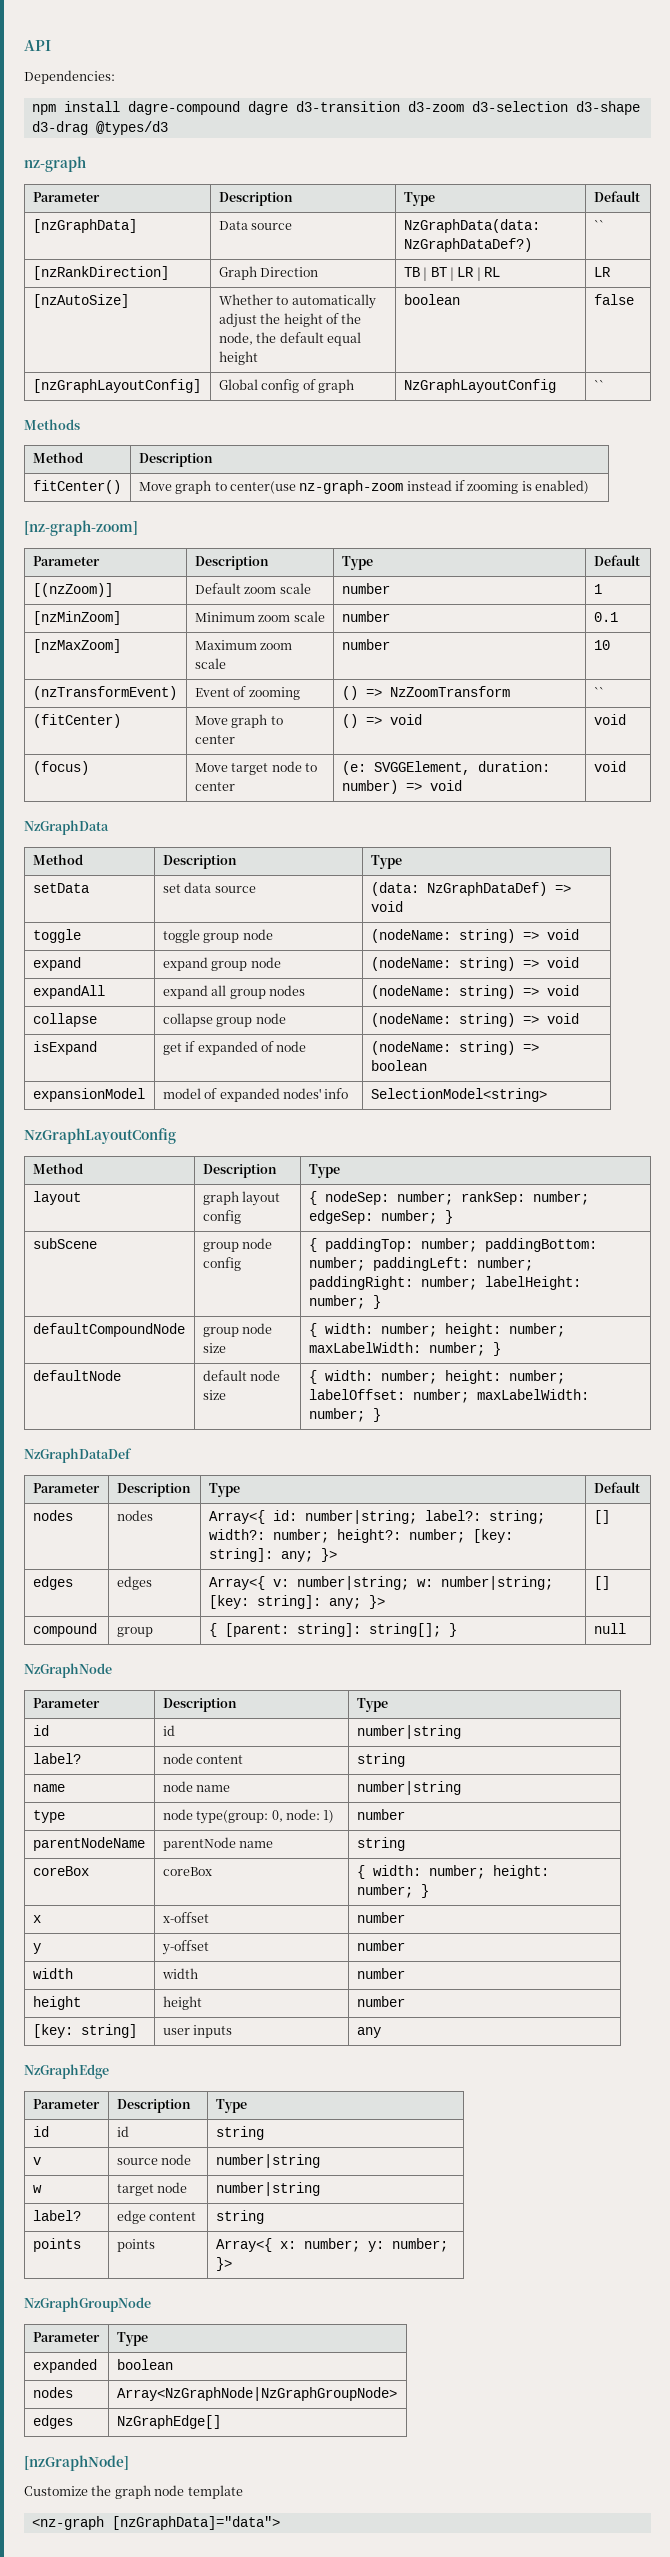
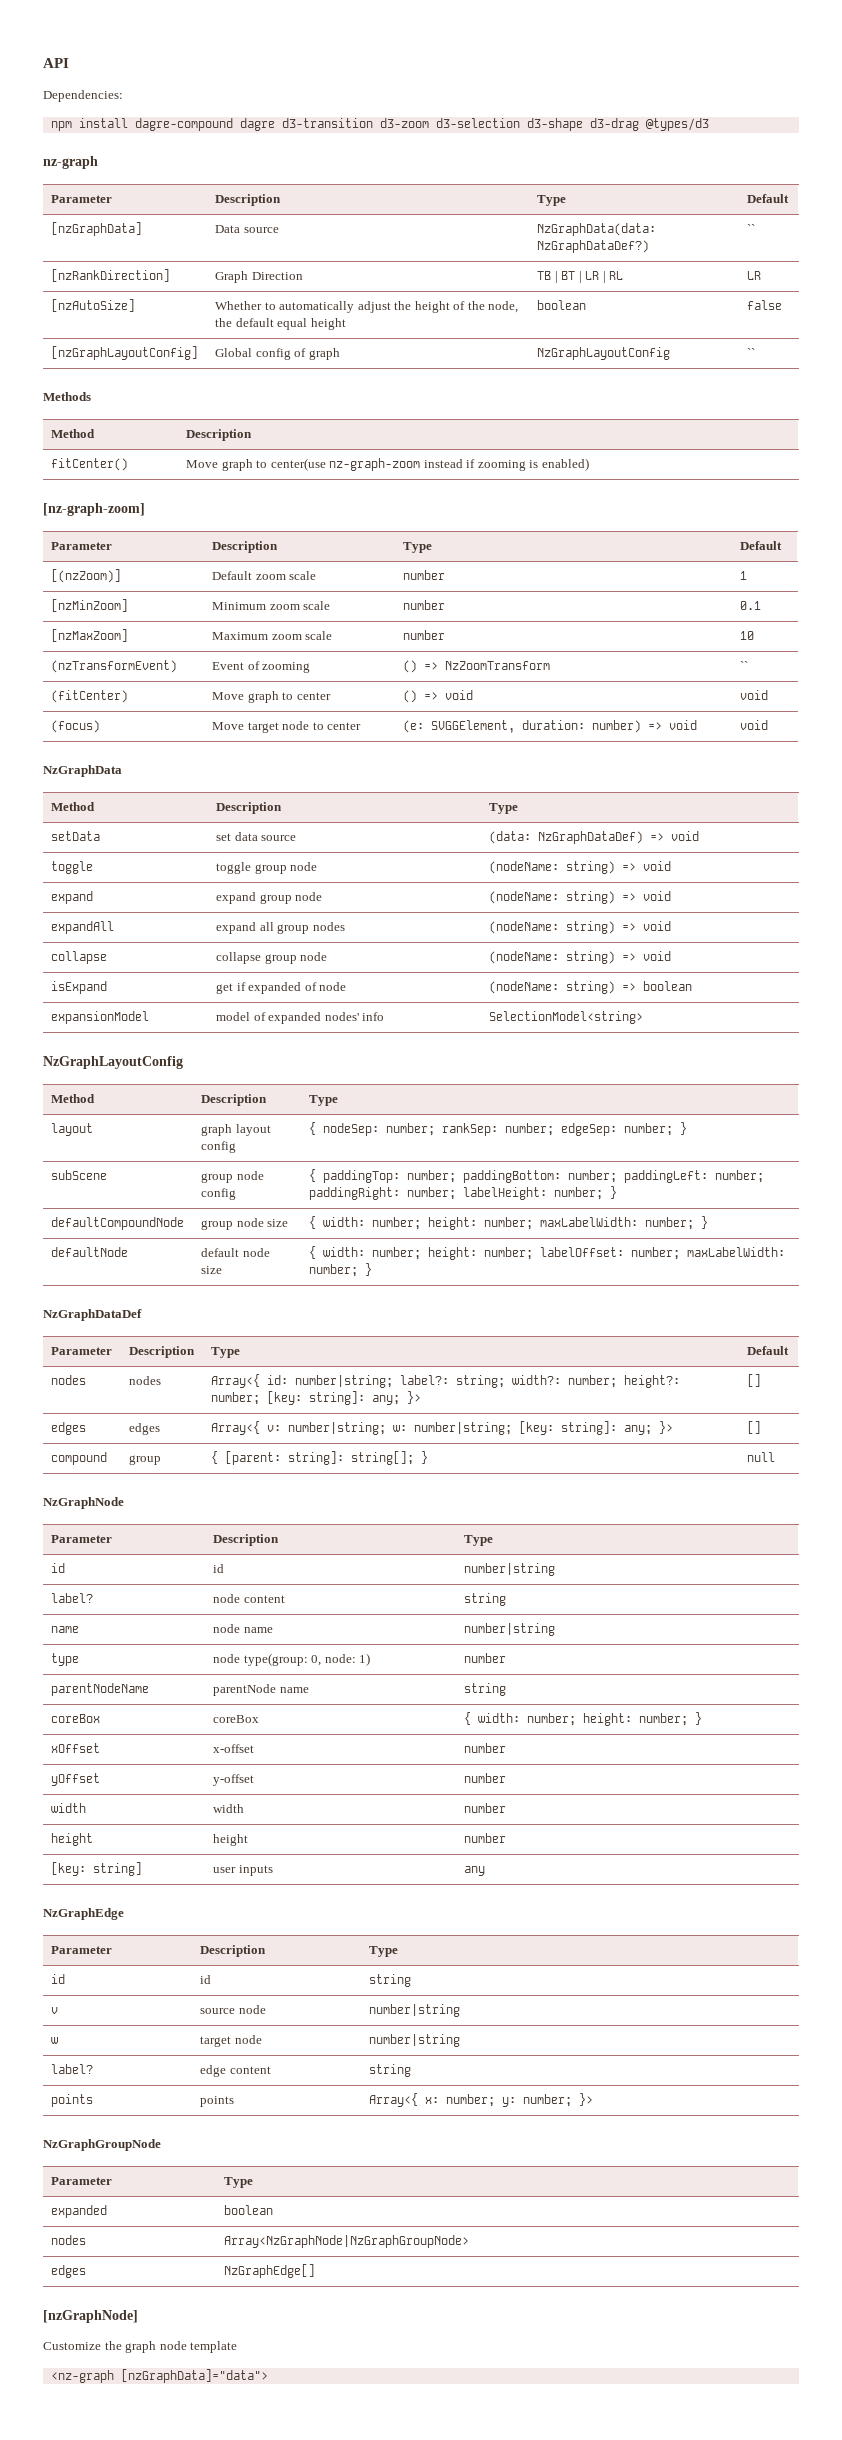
[32,1915,41,1923] x -> [51,1743,101,1753] xOffset
[32,1943,41,1954] y -> [51,1773,101,1786] yOffset

